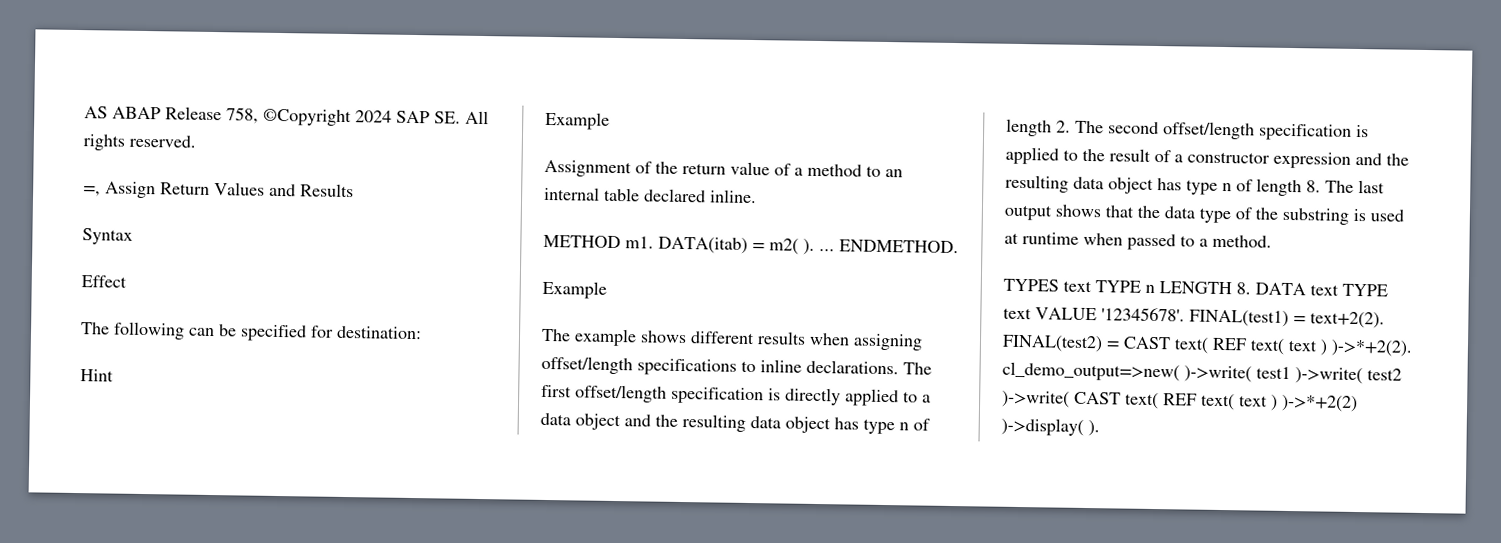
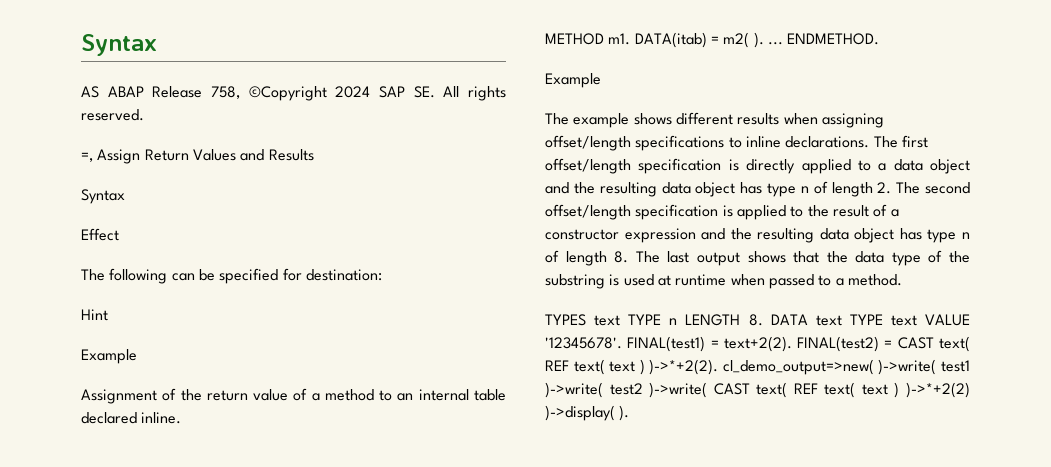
(84, 112) none -> [81,34,157,56] Syntax //

